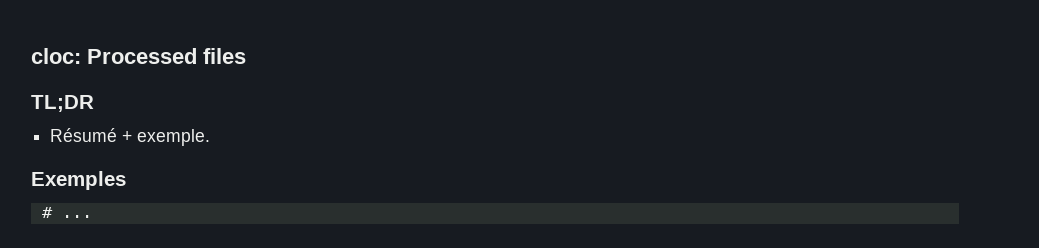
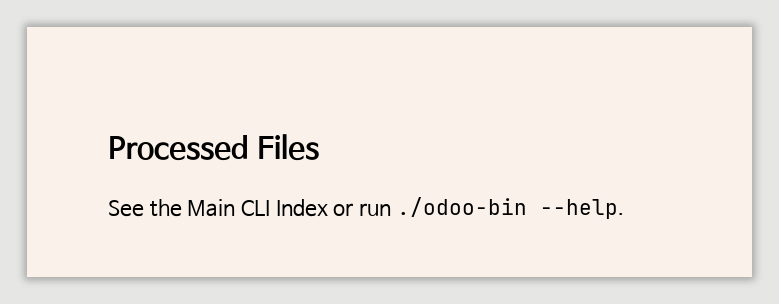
[31,48,246,64] [31,95,94,112] [50,128,211,146] [31,171,126,190] [41,207,92,218] cloc: Processed files // TL;DR // Résumé + exemple. // Exemples // # ... -> [108,134,319,161] [108,197,624,219] Processed Files // See the Main CLI Index or run ./odoo-bin --help.

